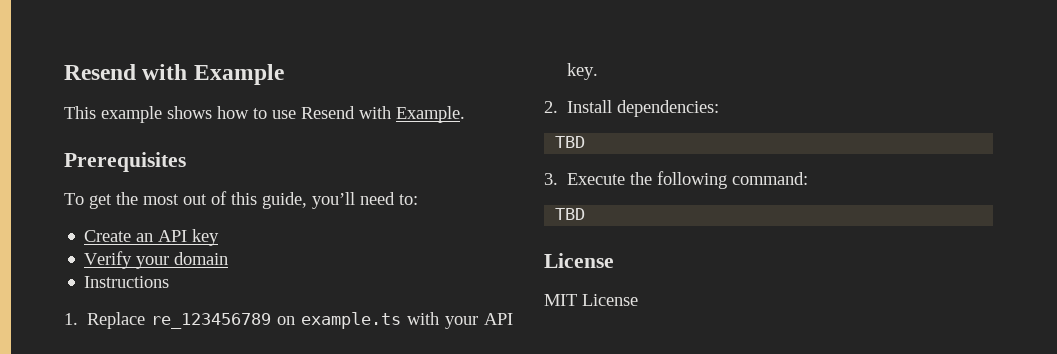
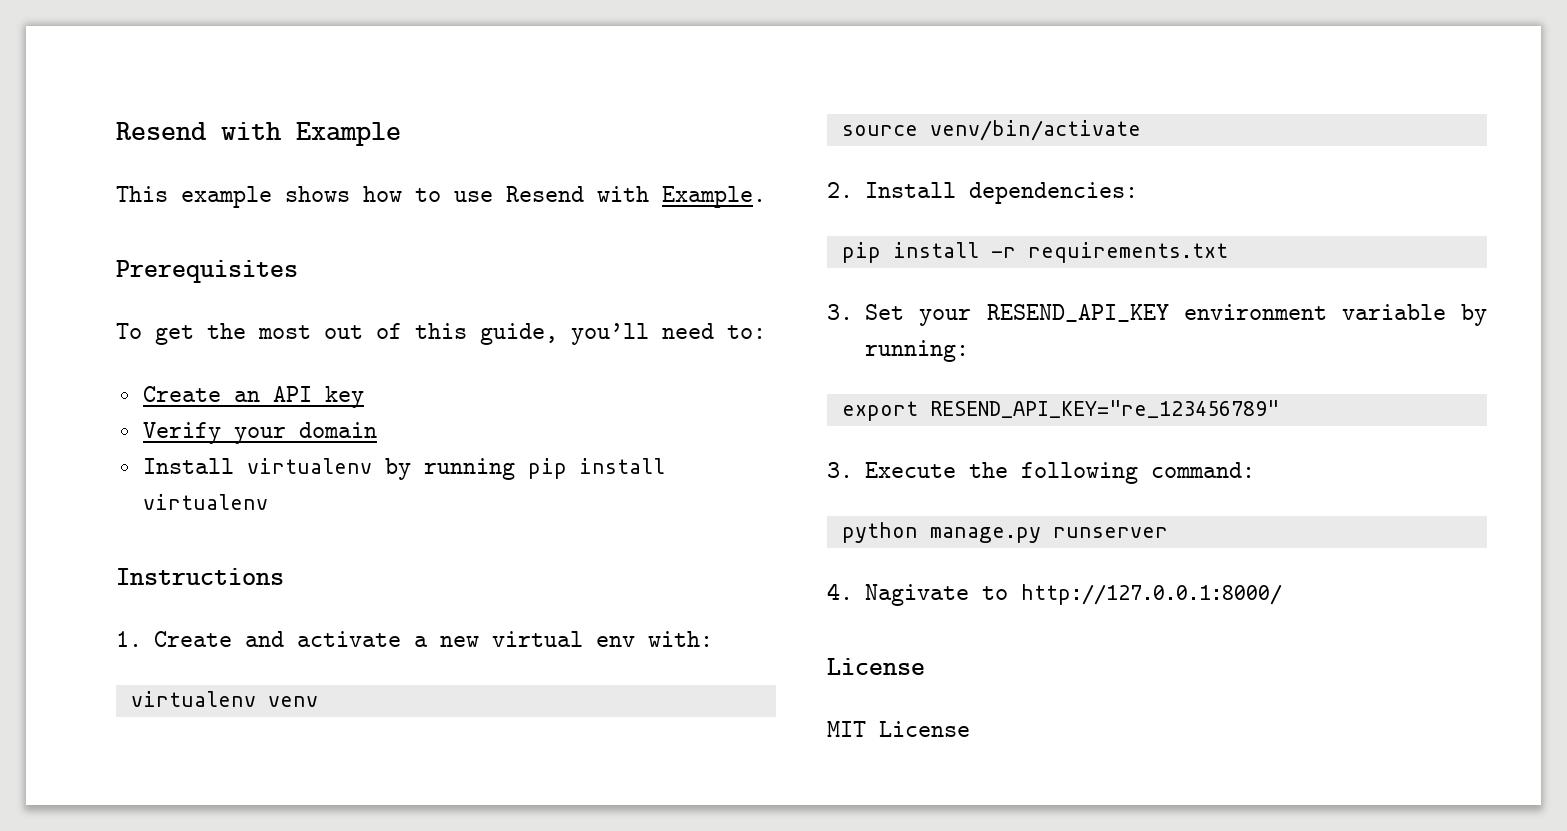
[84,276,170,288] [64,312,513,329] [567,63,599,80] [544,100,720,117] [555,136,586,148] Instructions // 1. Replace re_123456789 on example.ts with your API key. // 2. Install dependencies: // TBD -> [142,458,665,480] [142,494,268,510] [116,568,284,585] [116,631,714,647] [130,691,318,707] [841,120,1141,141] [827,182,1139,204] [841,242,1228,263] [827,304,1487,326] [865,340,970,362] [841,400,1279,421] Install virtualenv by running pip install virtualenv // Instructions // 1. Create and activate a new virtual env with: // virtualenv venv // source venv/bin/activate // 2. Install dependencies: // pip install -r requirements.txt // 3. Set your RESEND_API_KEY environment variable by running: // export RESEND_API_KEY="re_123456789"
[555,208,586,220] TBD -> [841,522,1168,543] [827,583,1283,606] python manage.py runserver // 4. Nagivate to http://127.0.0.1:8000/

